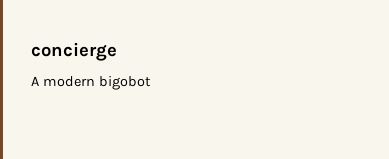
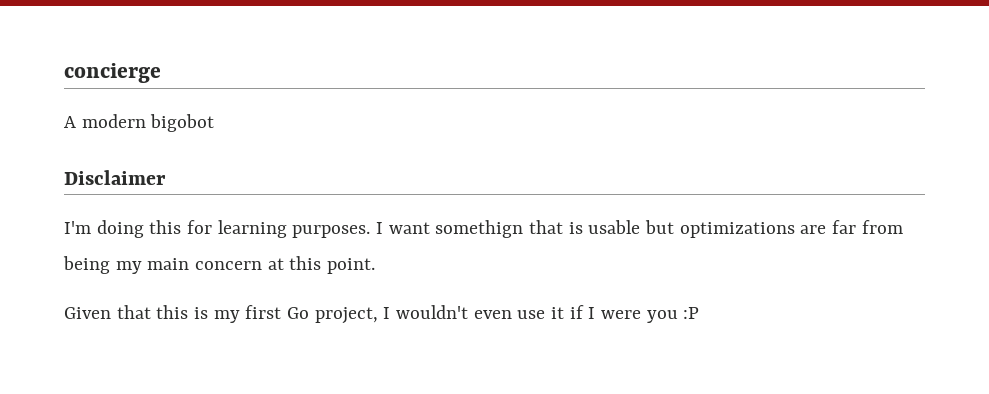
(151, 83) none -> [64,170,166,185] [64,220,903,238] [63,256,376,274] [64,305,700,324] // Disclaimer // I'm doing this for learning purposes. I want somethign that is usable but optimizations are far from being my main concern at this point. // Given that this is my first Go project, I wouldn't even use it if I were you :P

